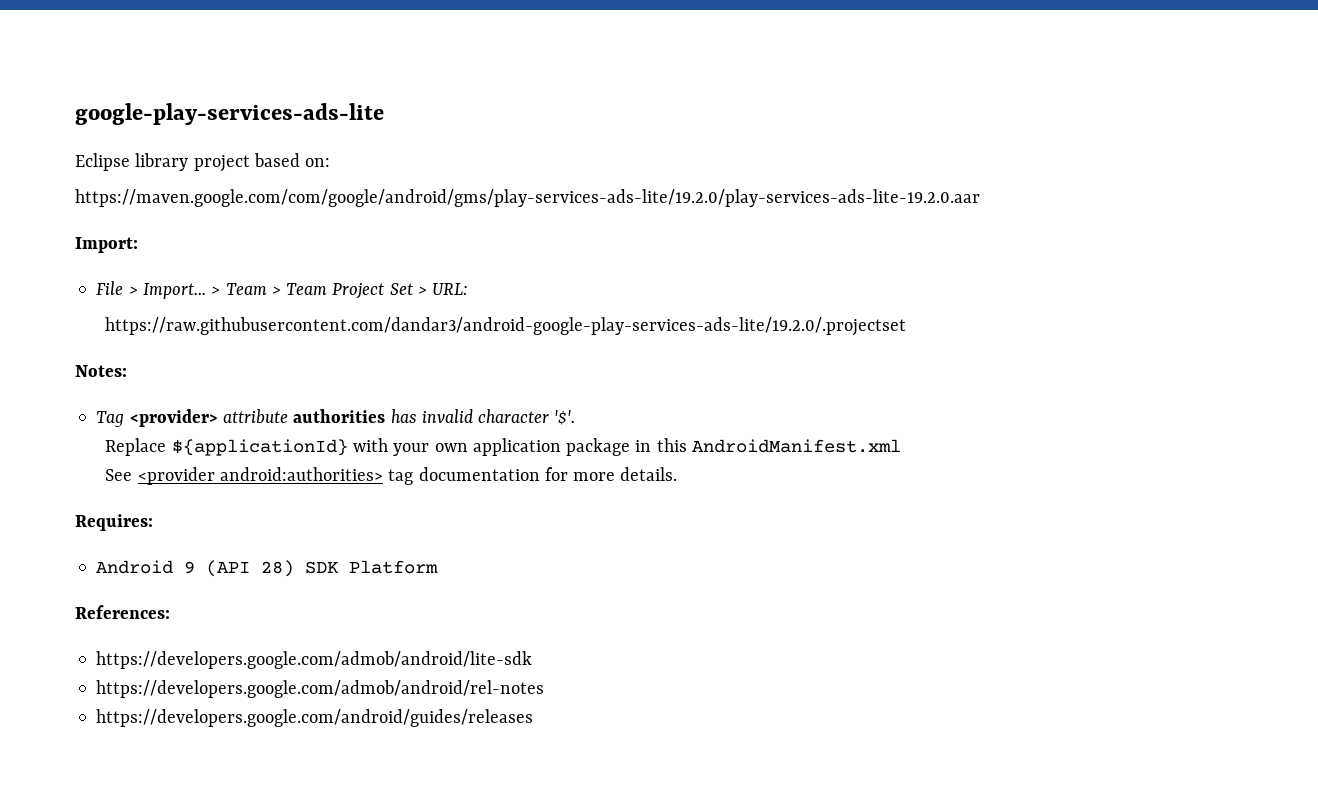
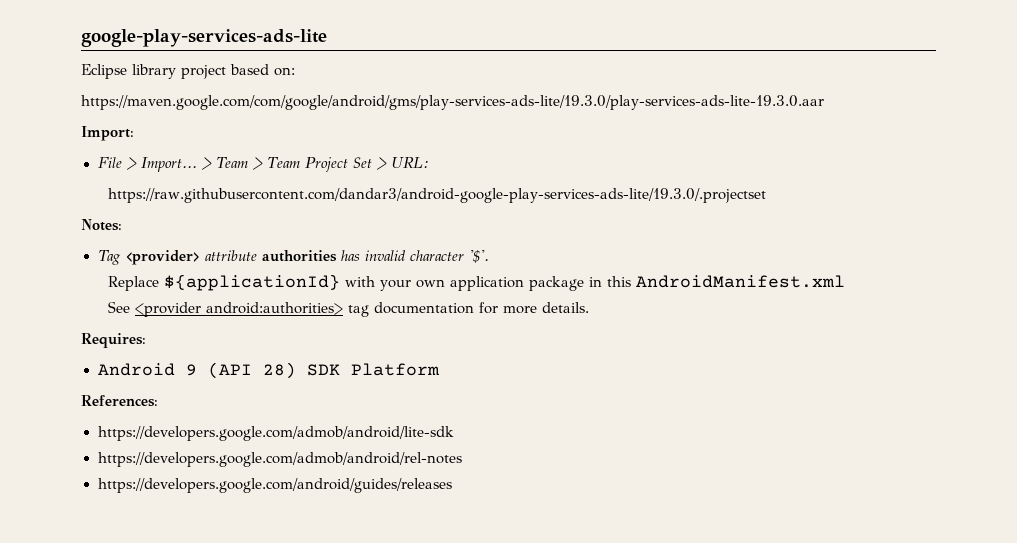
[75,189,980,207] https://maven.google.com/com/google/android/gms/play-services-ads-lite/19.2.0/play-services-ads-lite-19.2.0.aar -> [81,95,824,110] https://maven.google.com/com/google/android/gms/play-services-ads-lite/19.3.0/play-services-ads-lite-19.3.0.aar
[105,317,907,336] https://raw.githubusercontent.com/dandar3/android-google-play-services-ads-lite/19.2.0/.projectset -> [108,188,767,203] https://raw.githubusercontent.com/dandar3/android-google-play-services-ads-lite/19.3.0/.projectset

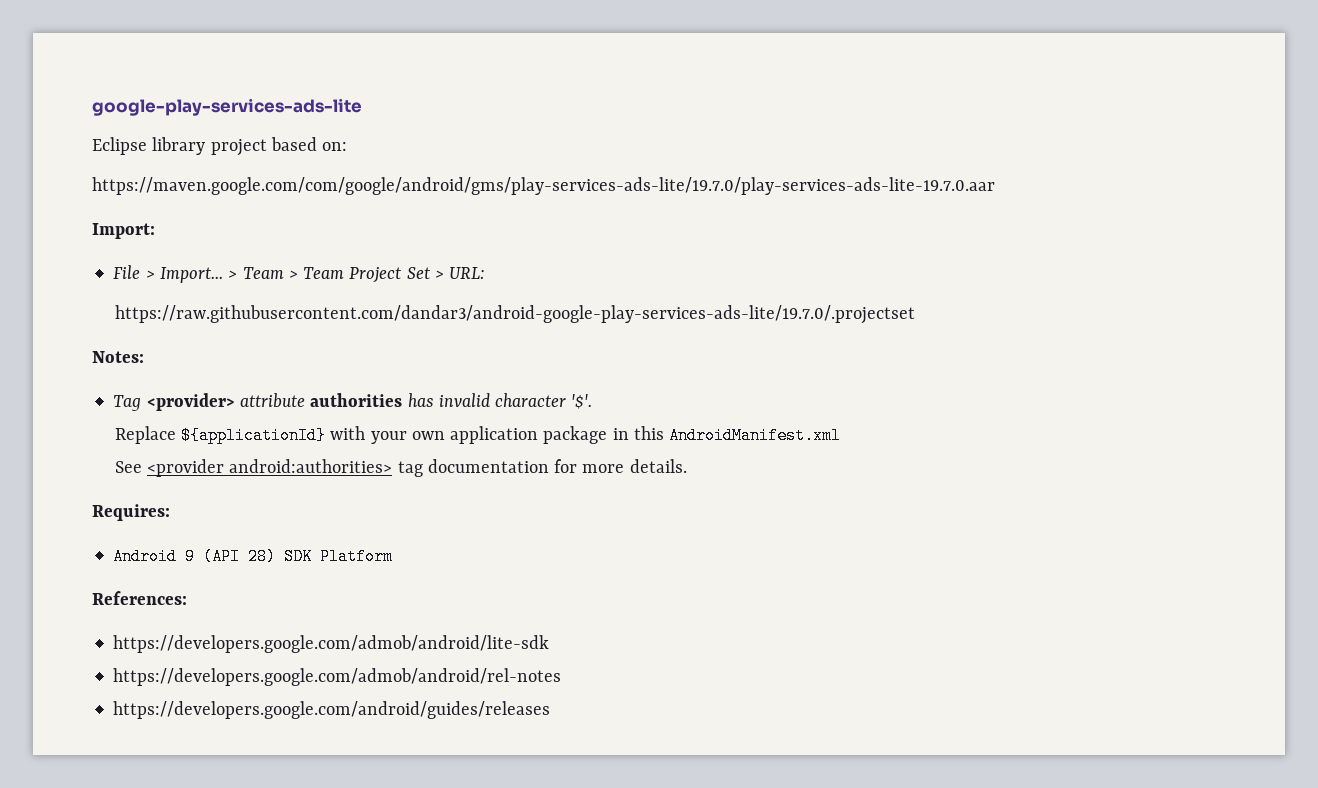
[81,95,824,110] https://maven.google.com/com/google/android/gms/play-services-ads-lite/19.3.0/play-services-ads-lite-19.3.0.aar -> [92,177,995,195] https://maven.google.com/com/google/android/gms/play-services-ads-lite/19.7.0/play-services-ads-lite-19.7.0.aar
[108,188,767,203] https://raw.githubusercontent.com/dandar3/android-google-play-services-ads-lite/19.3.0/.projectset -> [114,305,915,324] https://raw.githubusercontent.com/dandar3/android-google-play-services-ads-lite/19.7.0/.projectset

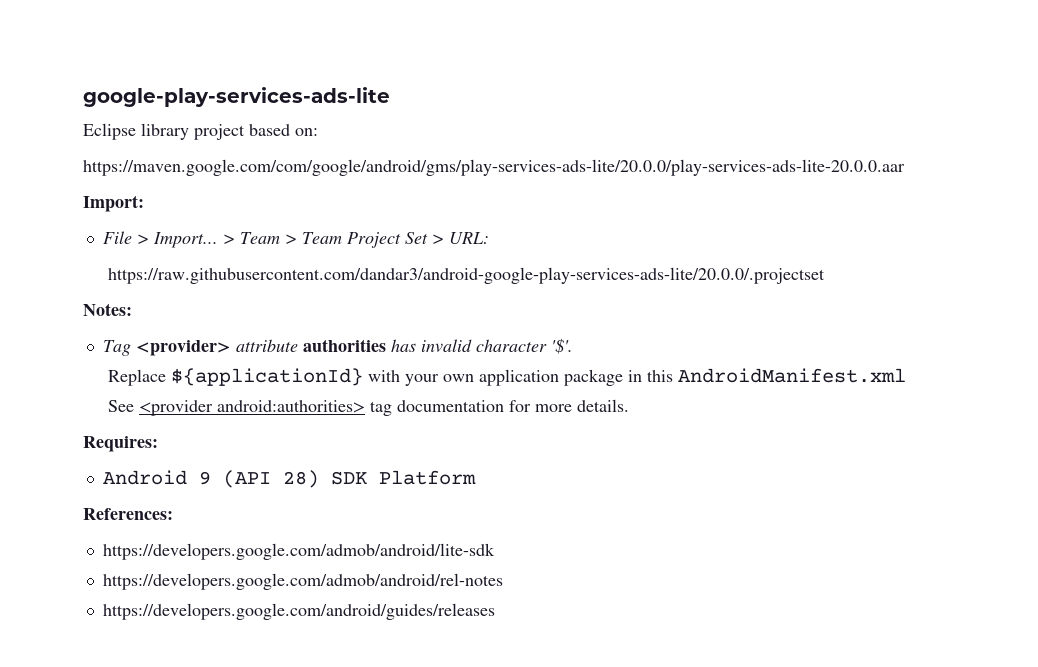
[92,177,995,195] https://maven.google.com/com/google/android/gms/play-services-ads-lite/19.7.0/play-services-ads-lite-19.7.0.aar -> [83,159,905,176] https://maven.google.com/com/google/android/gms/play-services-ads-lite/20.0.0/play-services-ads-lite-20.0.0.aar
[114,305,915,324] https://raw.githubusercontent.com/dandar3/android-google-play-services-ads-lite/19.7.0/.projectset -> [107,267,825,284] https://raw.githubusercontent.com/dandar3/android-google-play-services-ads-lite/20.0.0/.projectset

